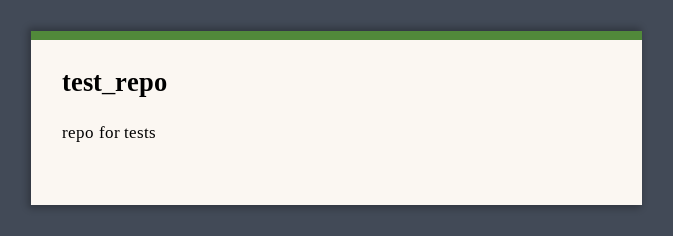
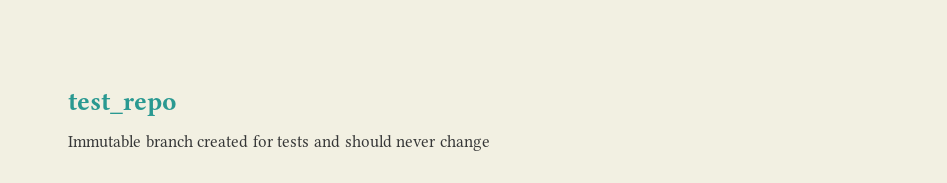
[62,126,157,142] repo for tests -> [68,135,490,151] Immutable branch created for tests and should never change

